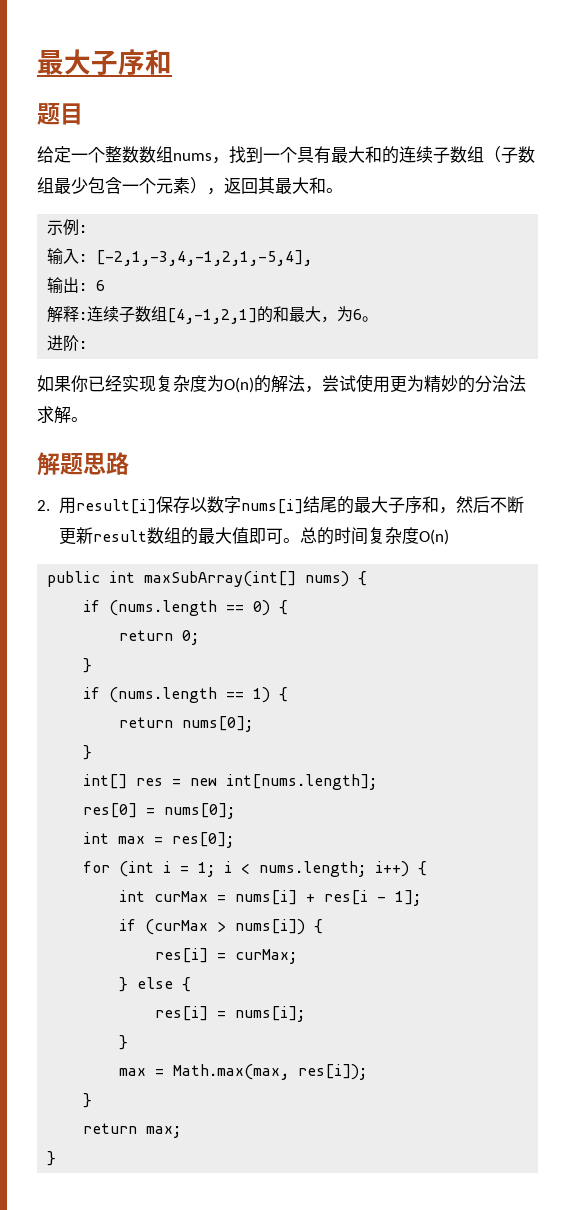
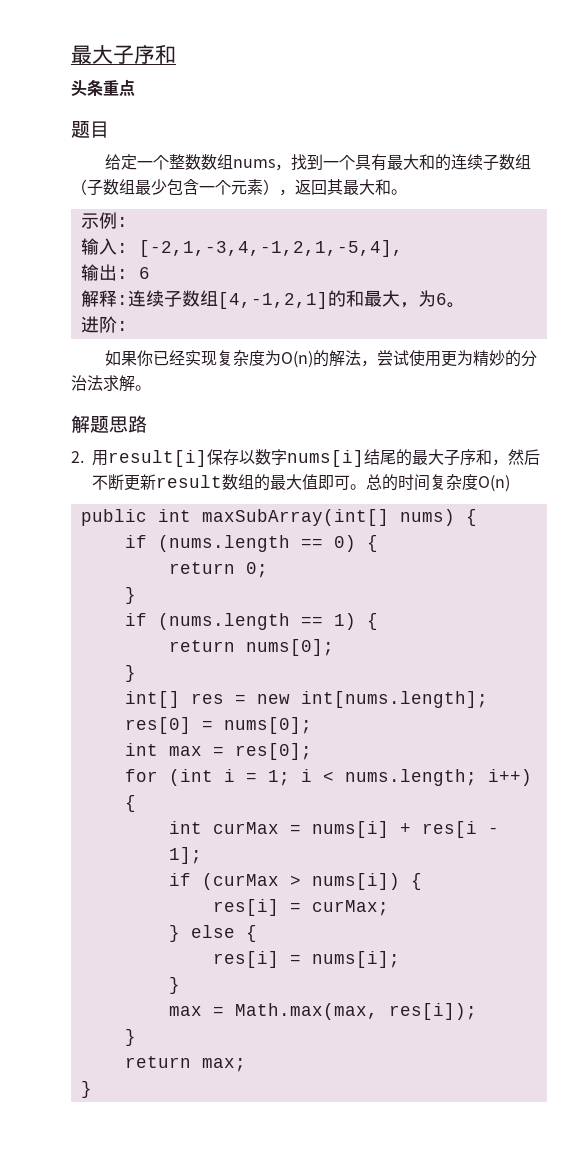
[37,49,172,76] 最大子序和 -> [71,44,176,64] [71,79,135,96] 最大子序和 // 头条重点

